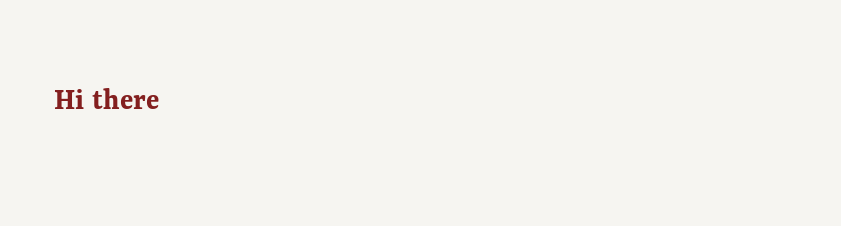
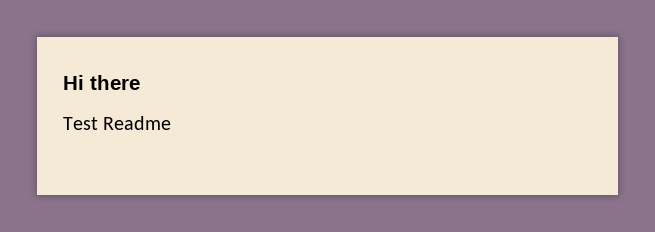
(160, 98) none -> [63,116,172,130] // Test Readme

